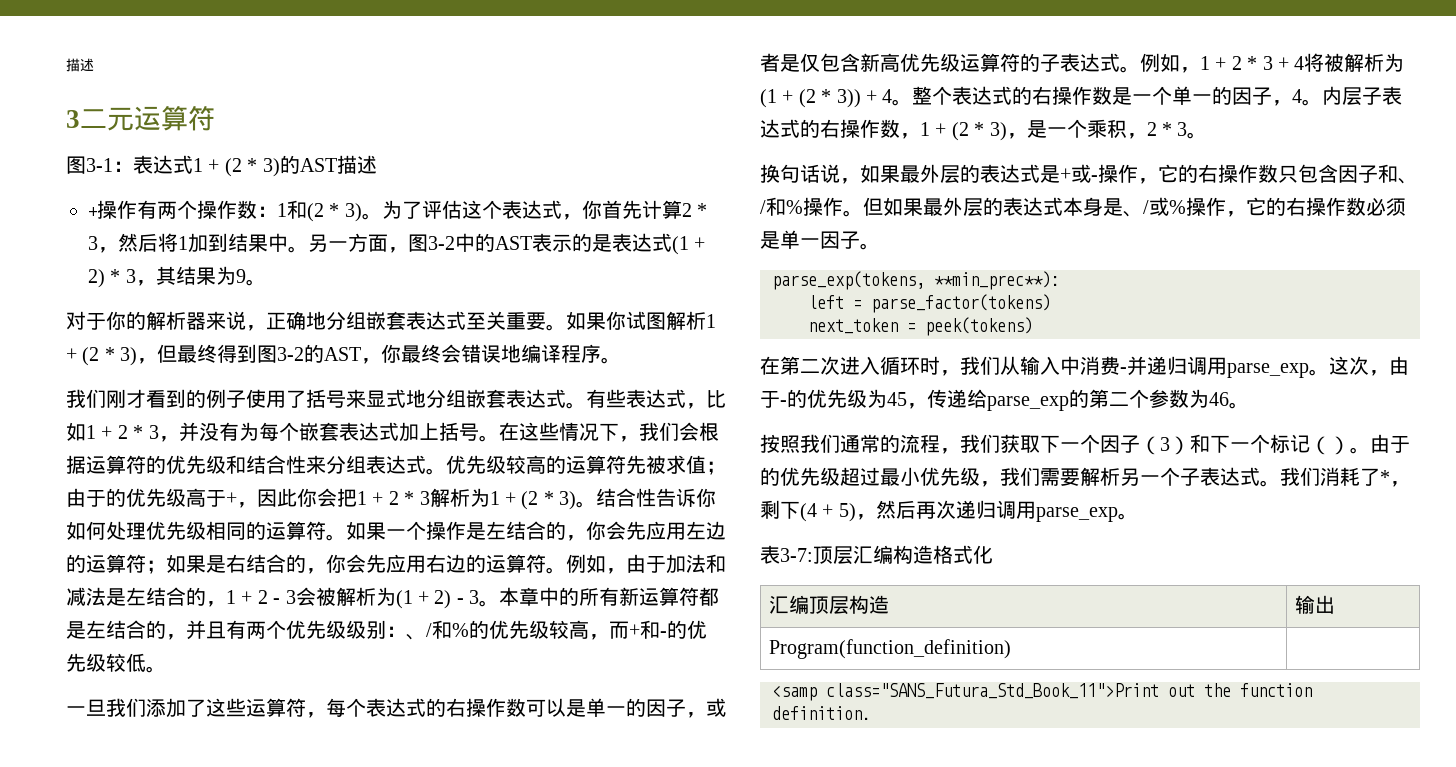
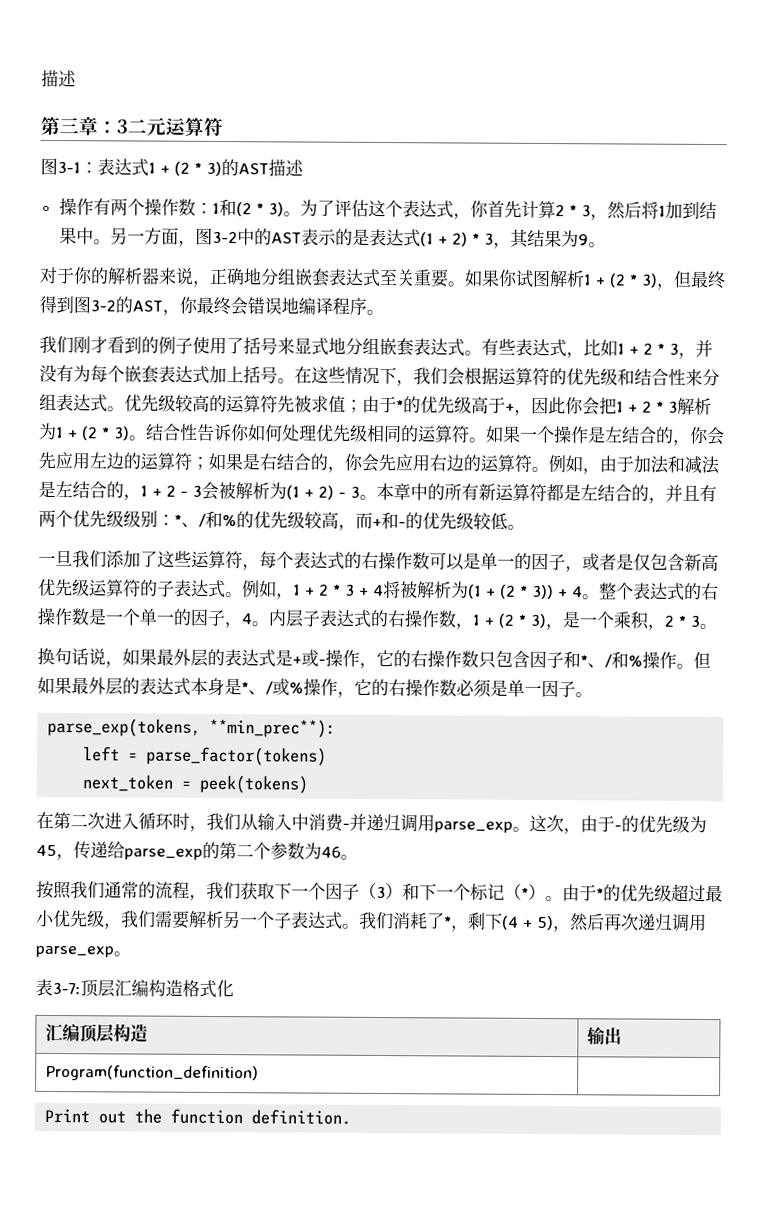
[66,58,94,72] 描述 // -> [41,69,77,88] [40,116,117,136] 描述 // 第三章：
[88,207,97,217] + -> (304, 168) none
(106, 498) none -> [396,400,404,412] *
(406, 631) none -> [174,514,182,526] *
(1398, 173) none -> [580,655,588,667] *
(1123, 207) none -> [241,682,249,694] *
(1330, 445) none -> [521,887,529,899] *
(1410, 444) none -> [596,888,604,900] *
[772,683,1159,701] <samp class="SANS_Futura_Std_Book_11">Print -> [44,1108,91,1123] Print

